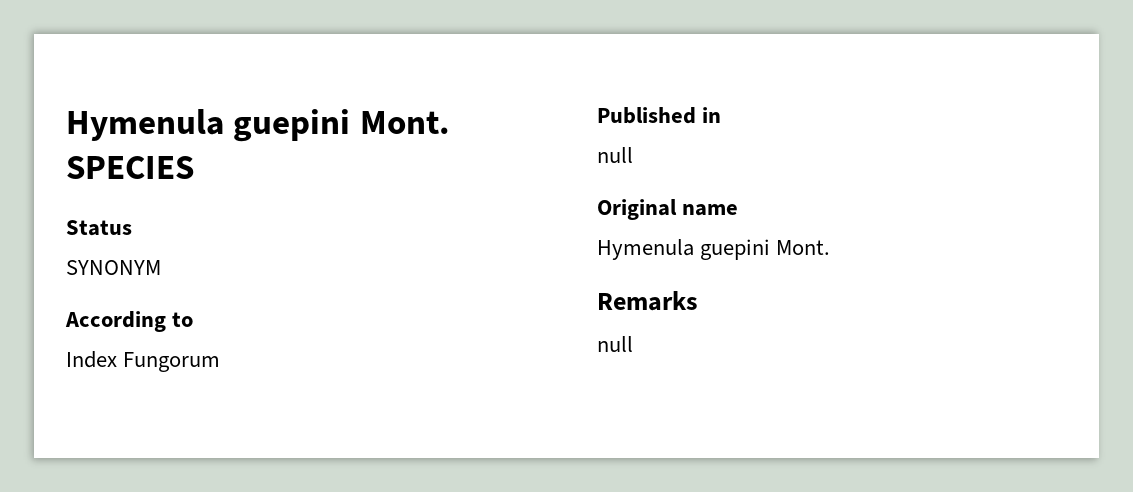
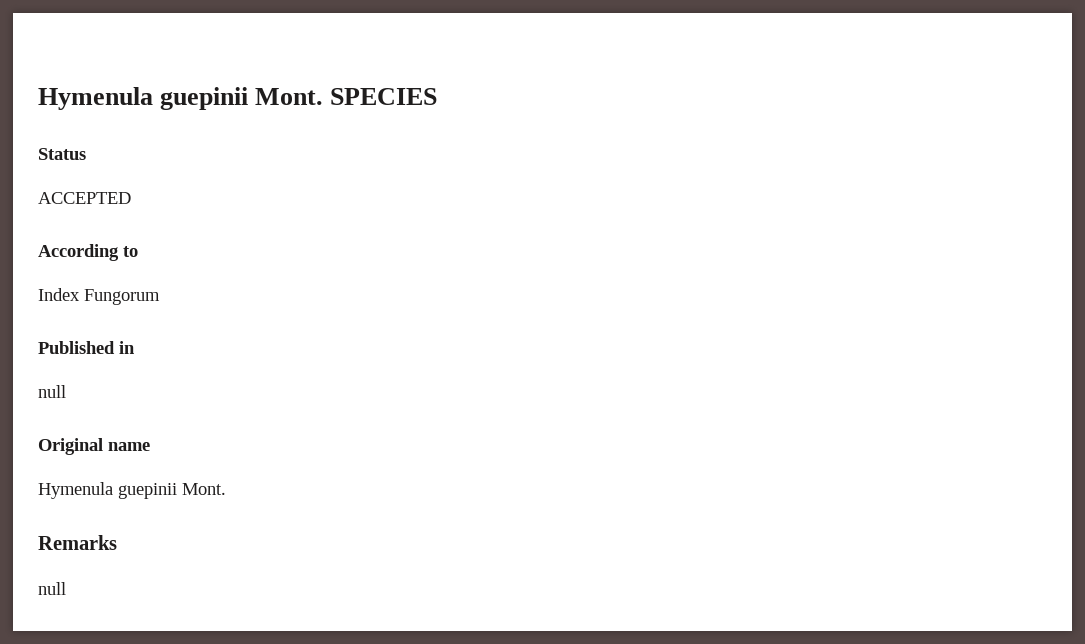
[66,109,351,142] Hymenula guepini -> [38,87,249,110] Hymenula guepinii
[66,260,161,275] SYNONYM -> [38,192,131,204] ACCEPTED
[700,239,771,260] guepini -> [118,483,177,499] guepinii

